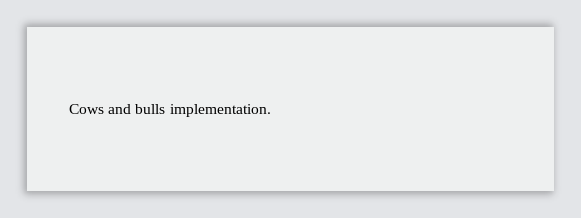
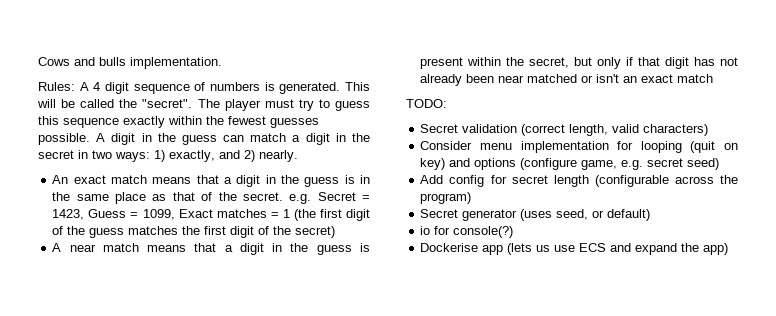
(271, 110) none -> [38,82,370,94] [37,99,370,111] [38,116,319,128] [38,133,371,145] [38,150,298,162] [52,175,370,187] [52,192,370,204] [52,209,370,221] [52,226,336,238] [52,243,370,255] [420,57,738,69] [420,74,714,86] [406,99,447,108] [420,124,709,136] [420,141,738,153] [420,158,720,170] [420,175,738,187] [420,192,472,204] [420,209,651,221] [420,226,514,238] [420,243,729,255] // Rules: A 4 digit sequence of numbers is generated. This will be called the "secret". The player must try to guess this sequence exactly within the fewest guesses possible. A digit in the guess can match a digit in the secret in two ways: 1) exactly, and 2) nearly. // An exact match means that a digit in the guess is in the same place as that of the secret. e.g. Secret = 1423, Guess = 1099, Exact matches = 1 (the first digit of the guess matches the first digit of the secret) // A near match means that a digit in the guess is present within the secret, but only if that digit has not already been near matched or isn't an exact match // TODO: // Secret validation (correct length, valid characters) // Consider menu implementation for looping (quit on key) and options (configure game, e.g. secret seed) // Add config for secret length (configurable across the program) // Secret generator (uses seed, or default) // io for console(?) // Dockerise app (lets us use ECS and expand the app)

